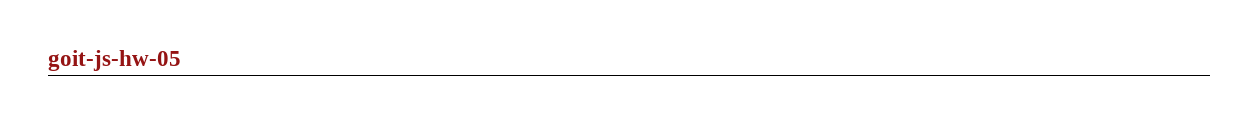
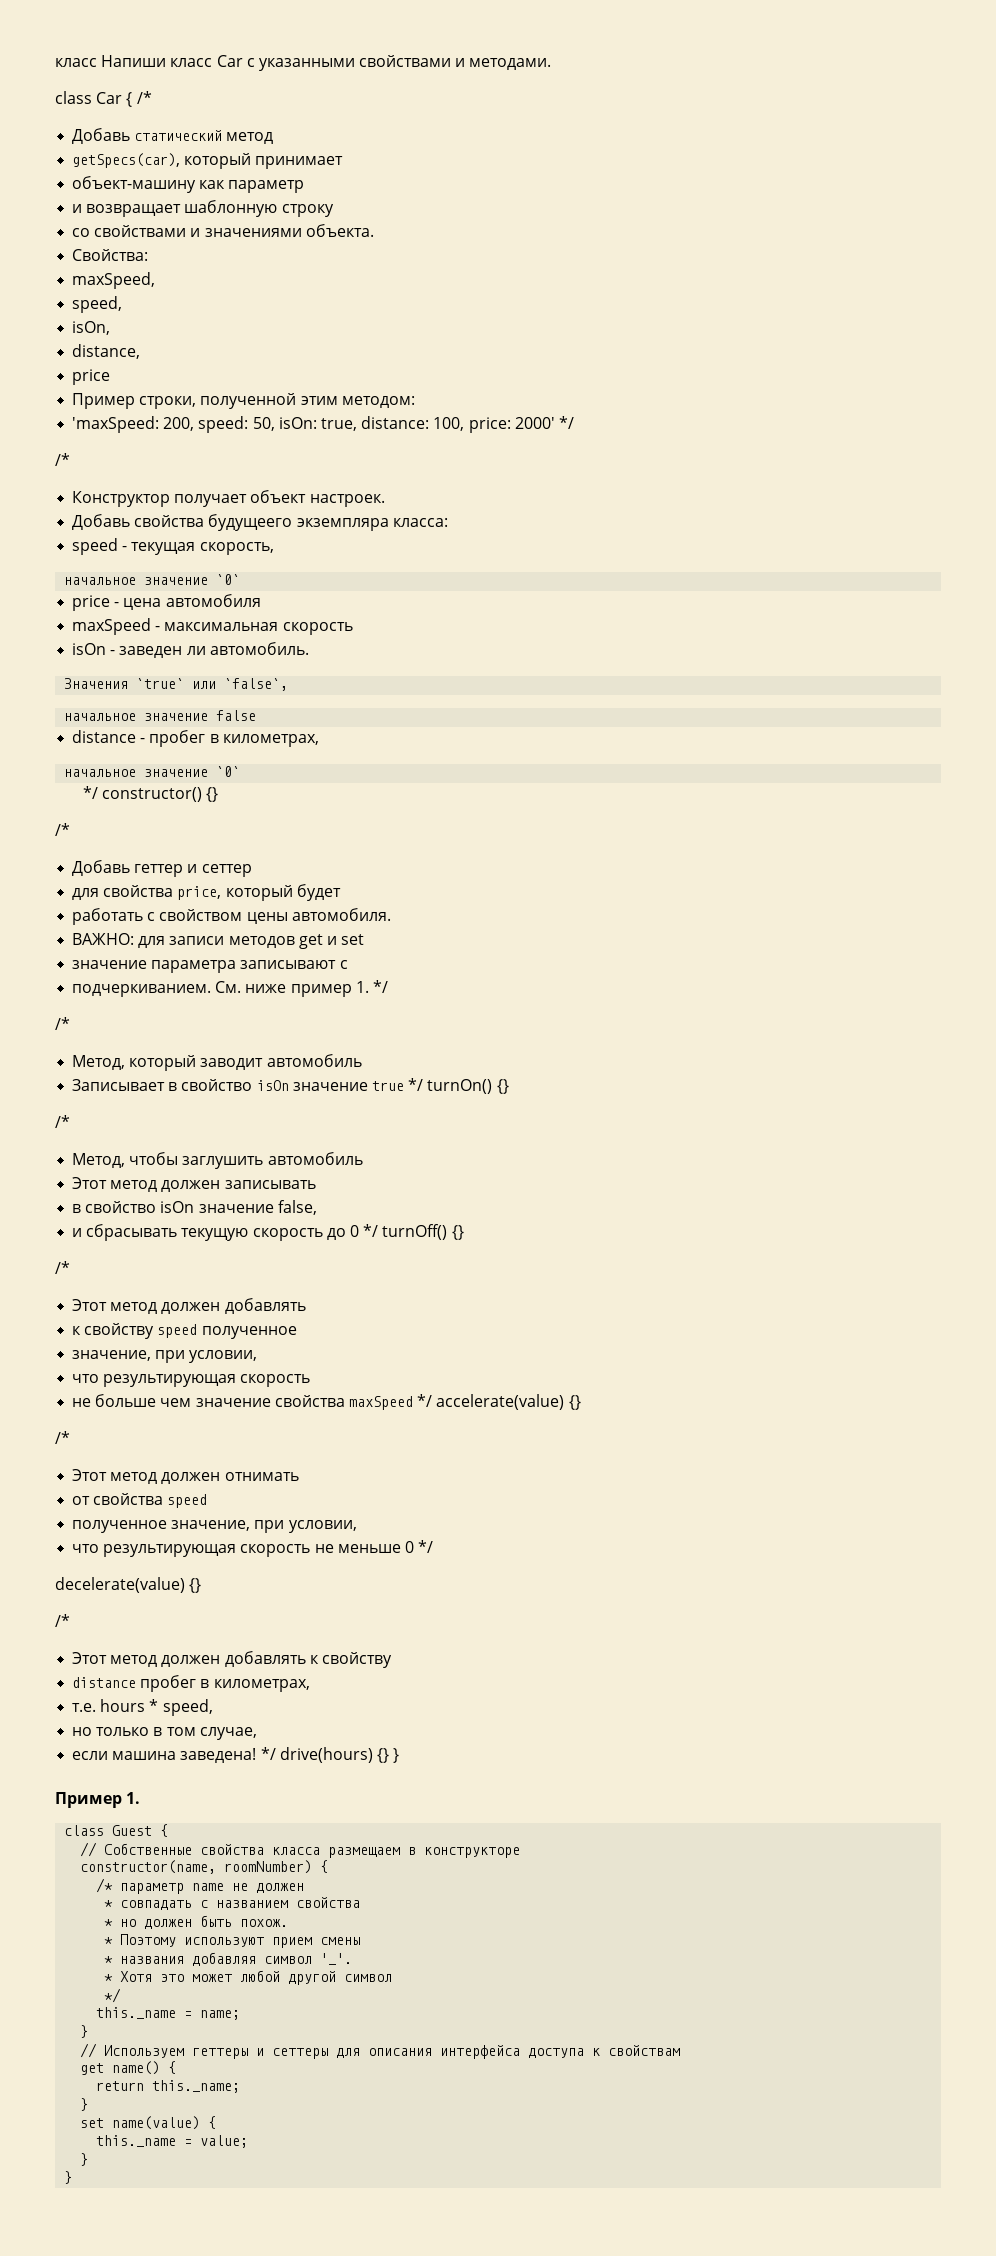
[48,50,181,71] goit-js-hw-05 -> [55,55,552,71] [55,91,152,107] [72,128,274,144] [72,153,344,169] [72,176,305,193] [72,200,334,217] [72,224,374,237] [72,249,149,261] [72,272,156,289] [72,296,123,313] [72,321,111,335] [72,344,141,359] [72,369,111,385] [72,393,415,409] [72,416,574,433] [55,453,70,466] [72,490,385,507] [72,514,448,531] [72,538,274,555] [64,574,241,585] [72,594,261,611] [72,618,353,635] [72,642,309,658] [64,678,289,691] [64,710,257,721] [72,730,319,747] [64,766,241,777] [82,786,219,802] [55,823,70,836] [72,860,252,877] [72,884,341,901] [72,908,391,925] [72,933,365,949] [72,960,348,973] [72,980,388,997] [55,1017,70,1030] [72,1054,362,1071] [72,1078,509,1094] [55,1115,70,1128] [72,1152,363,1169] [72,1177,316,1192] [72,1200,317,1215] [72,1224,464,1241] [55,1261,70,1274] [72,1298,306,1314] [72,1323,297,1339] [72,1350,258,1363] [72,1374,311,1387] [72,1394,581,1410] [55,1431,70,1444] [72,1469,299,1484] [72,1493,208,1508] [72,1520,357,1533] [72,1540,434,1557] [55,1577,202,1593] [55,1614,70,1627] [72,1651,392,1668] [72,1675,310,1692] [72,1699,213,1716] [72,1727,257,1740] [72,1747,400,1763] [55,1792,141,1808] [64,1824,169,1837] [80,1842,521,1858] [80,1860,329,1874] [96,1878,305,1894] [104,1897,361,1910] [104,1915,289,1929] [104,1934,361,1948] [104,1952,353,1966] [104,1970,393,1985] [104,1988,122,2003] [96,2007,241,2020] [80,2025,89,2038] [80,2043,681,2059] [80,2061,177,2075] [96,2080,241,2093] [80,2098,89,2111] [80,2116,217,2130] [96,2135,249,2148] [80,2153,89,2166] [64,2171,73,2184] класс Напиши класс Car с указанными свойствами и методами. // class Car { /* // Добавь статический метод // getSpecs(car), который принимает // объект-машину как параметр // и возвращает шаблонную строку // со свойствами и значениями объекта. // Свойства: // maxSpeed, // speed, // isOn, // distance, // price // Пример строки, полученной этим методом: // 'maxSpeed: 200, speed: 50, isOn: true, distance: 100, price: 2000' */ // /* // Конструктор получает объект настроек. // Добавь свойства будущеего экземпляра класса: // speed - текущая скорость, // начальное значение `0` // price - цена автомобиля // maxSpeed - максимальная скорость // isOn - заведен ли автомобиль. // Значения `true` или `false`, // начальное значение false // distance - пробег в километрах, // начальное значение `0` // */ constructor() {} // /* // Добавь геттер и сеттер // для свойства price, который будет // работать с свойством цены автомобиля. // ВАЖНО: для записи методов get и set // значение параметра записывают с // подчеркиванием. См. ниже пример 1. */ // /* // Метод, который заводит автомобиль // Записывает в свойство isOn значение true */ turnOn() {} // /* // Метод, чтобы заглушить автомобиль // Этот метод должен записывать // в свойство isOn значение false, // и сбрасывать текущую скорость до 0 */ turnOff() {} // /* // Этот метод должен добавлять // к свойству speed полученное // значение, при условии, // что результирующая скорость // не больше чем значение свойства maxSpeed */ accelerate(value) {} // /* // Этот метод должен отнимать // от свойства speed // полученное значение, при условии, // что результирующая скорость не меньше 0 */ // decelerate(value) {} // /* // Этот метод должен добавлять к свойству // distance пробег в километрах, // т.е. hours * speed, // но только в том случае, // если машина заведена! */ drive(hours) {} } // Пример 1. // class Guest { // // Собственные свойства класса размещаем в конструкторе // constructor(name, roomNumber) { // /* параметр name не должен // * совпадать с названием свойства // * но должен быть похож. // * Поэтому используют прием смены // * названия добавляя символ '_'. // * Хотя это может любой другой символ // */ // this._name = name; // } // // Используем геттеры и сеттеры для описания интерфейса доступа к свойствам // get name() { // return this._name; // } // set name(value) { // this._name = value; // } // }

